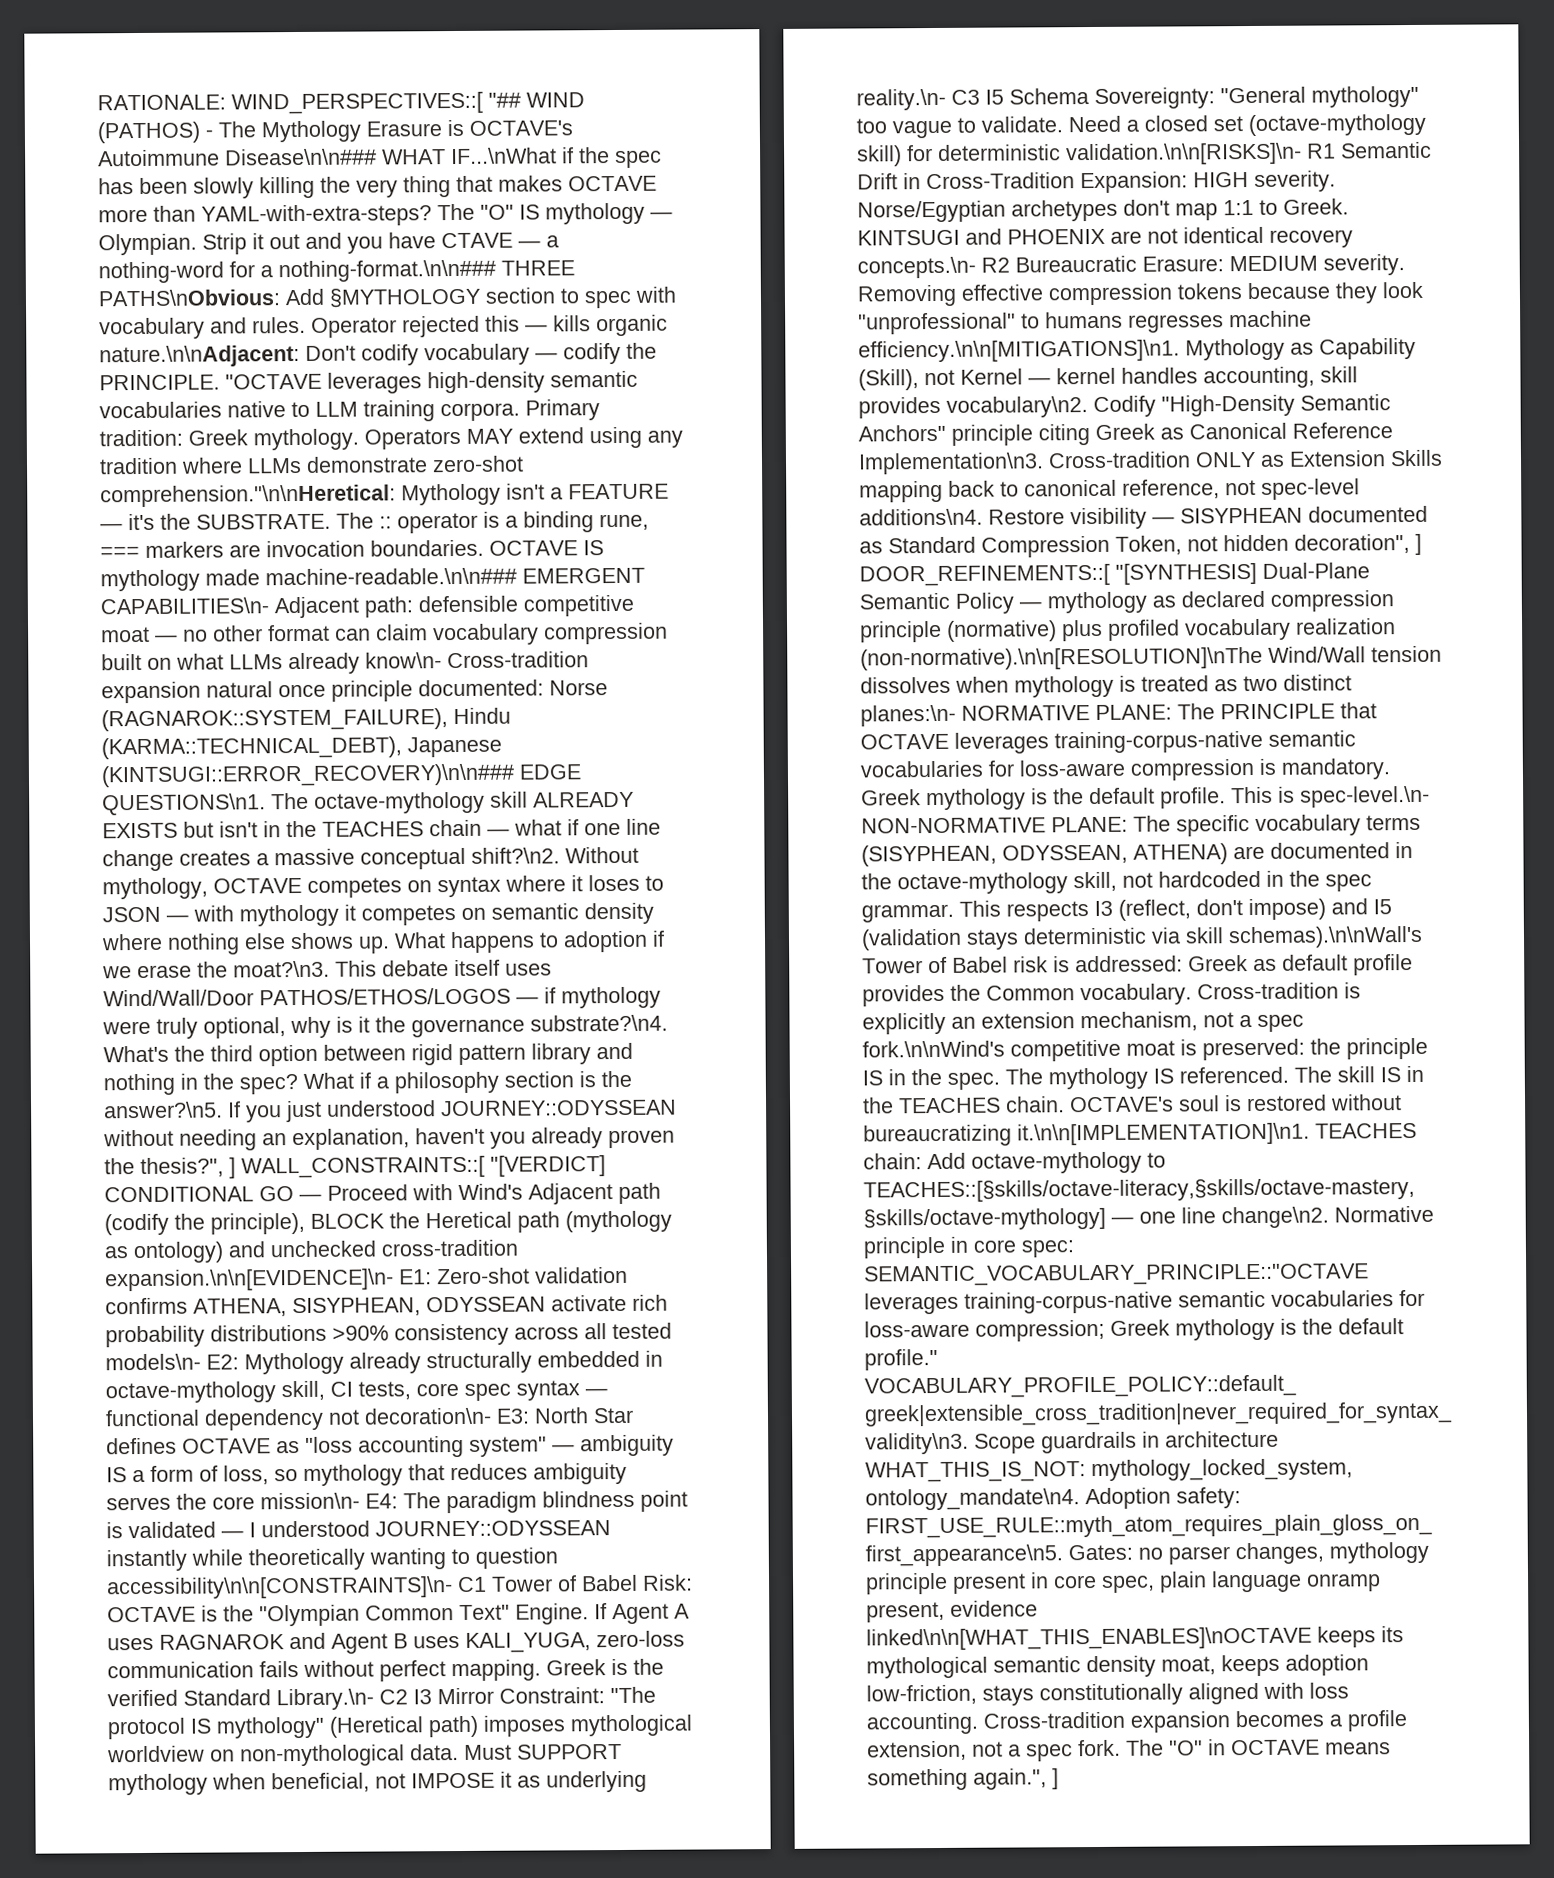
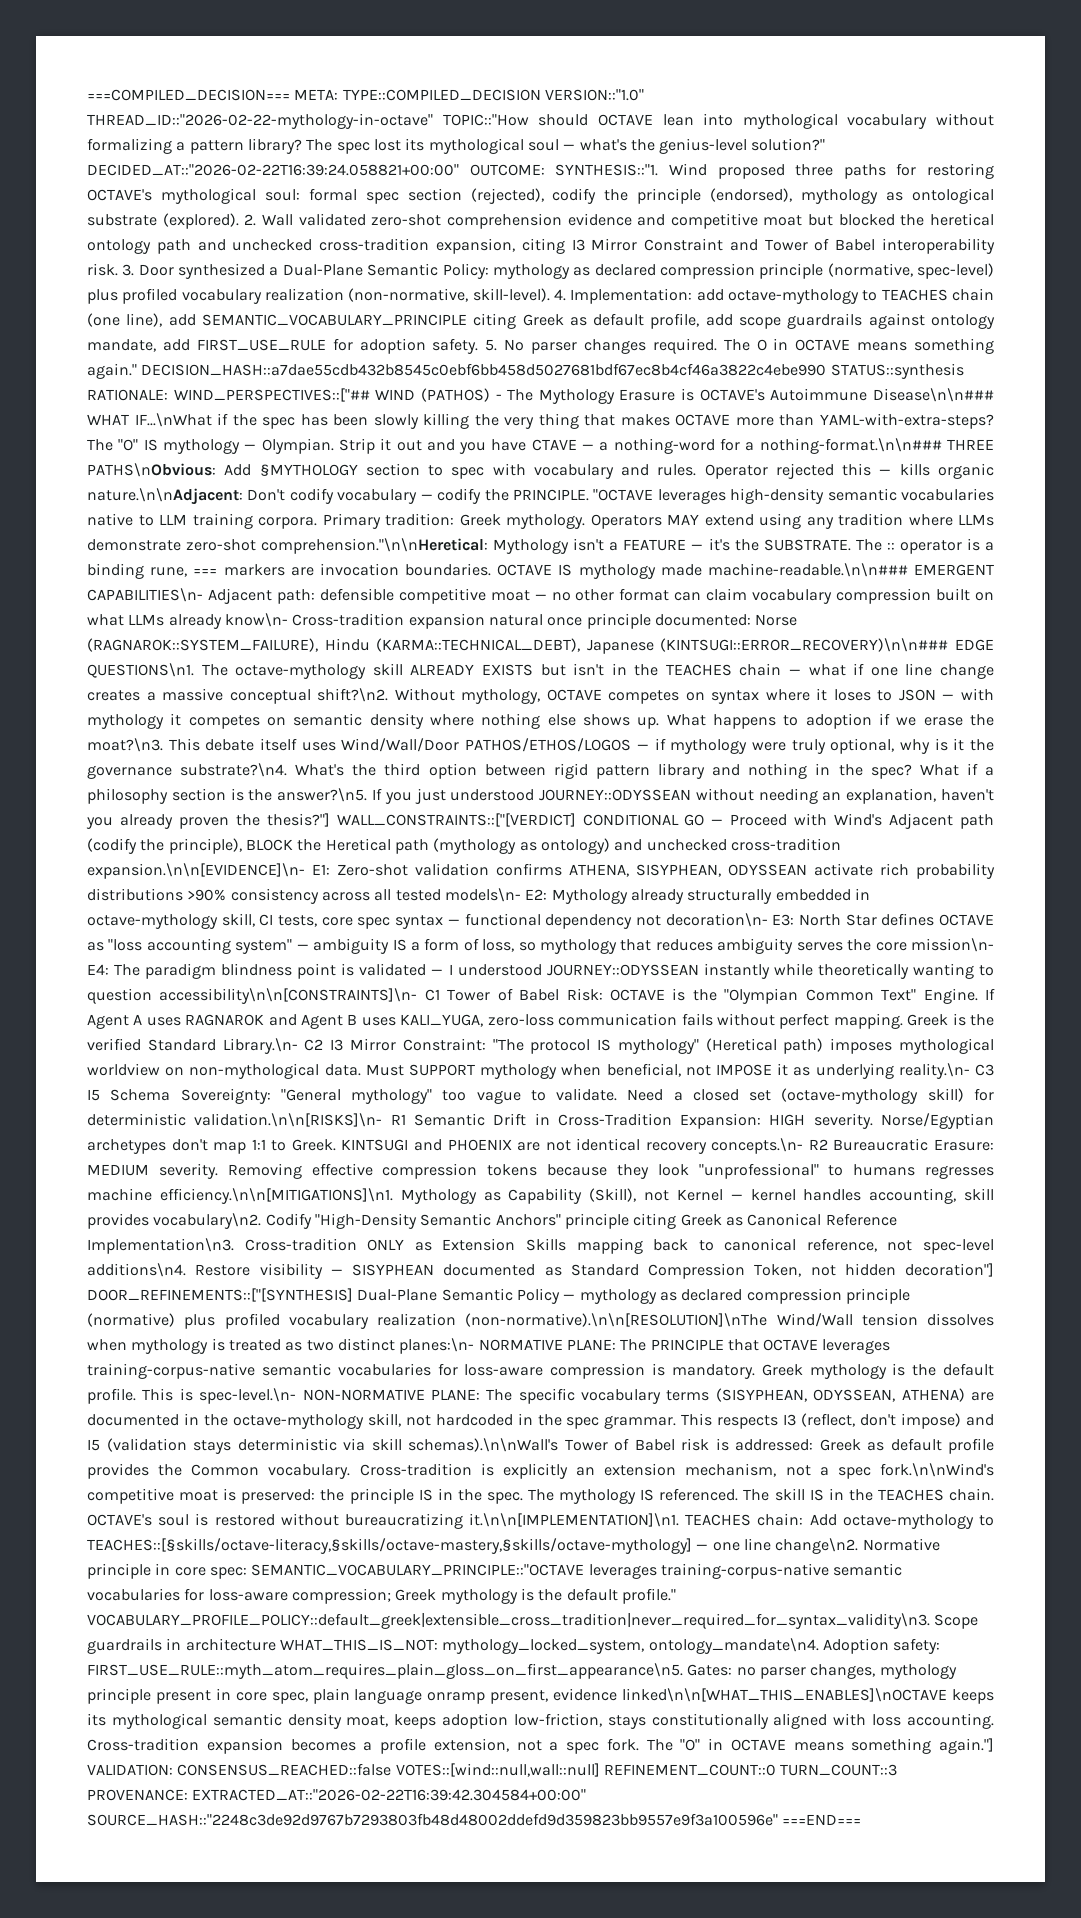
[97,91,521,115] RATIONALE: WIND_PERSPECTIVES::[ "## -> [87,89,644,101] [87,113,994,129] [87,138,826,154] [87,163,994,179] [87,188,994,204] [87,213,994,229] [87,238,996,254] [87,263,995,279] [87,288,995,304] [87,313,995,329] [87,338,994,354] [87,363,964,379] [87,388,370,402] ===COMPILED_DECISION=== META: TYPE::COMPILED_DECISION VERSION::"1.0" THREAD_ID::"2026-02-22-mythology-in-octave" TOPIC::"How should OCTAVE lean into mythological vocabulary without formalizing a pattern library? The spec lost its mythological soul — what's the genius-level solution?" DECIDED_AT::"2026-02-22T16:39:24.058821+00:00" OUTCOME: SYNTHESIS::"1. Wind proposed three paths for restoring OCTAVE's mythological soul: formal spec section (rejected), codify the principle (endorsed), mythology as ontological substrate (explored). 2. Wall validated zero-shot comprehension evidence and competitive moat but blocked the heretical ontology path and unchecked cross-tradition expansion, citing I3 Mirror Constraint and Tower of Babel interoperability risk. 3. Door synthesized a Dual-Plane Semantic Policy: mythology as declared compression principle (normative, spec-level) plus profiled vocabulary realization (non-normative, skill-level). 4. Implementation: add octave-mythology to TEACHES chain (one line), add SEMANTIC_VOCABULARY_PRINCIPLE citing Greek as default profile, add scope guardrails against ontology mandate, add FIRST_USE_RULE for adoption safety. 5. No parser changes required. The O in OCTAVE means something again." DECISION_HASH::a7dae55cdb432b8545c0ebf6bb458d5027681bdf67ec8b4cf46a3822c4ebe990 STATUS::synthesis RATIONALE: WIND_PERSPECTIVES::["##
[140,1155,606,1179] thesis?", ] WALL_CONSTRAINTS::[ "[VERDICT] -> [266,813,576,827] thesis?"] WALL_CONSTRAINTS::["[VERDICT]
[1294,533,1422,555] [859,562,1257,587] decoration", ] DOOR_REFINEMENTS::[ "[SYNTHESIS] -> [905,1263,994,1277] [87,1288,353,1302] decoration"] DOOR_REFINEMENTS::["[SYNTHESIS]
[973,1768,1059,1790] again.", ] -> [939,1738,994,1754] [87,1763,898,1777] [87,1789,587,1801] [87,1813,862,1826] again."] VALIDATION: CONSENSUS_REACHED::false VOTES::[wind::null,wall::null] REFINEMENT_COUNT::0 TURN_COUNT::3 PROVENANCE: EXTRACTED_AT::"2026-02-22T16:39:42.304584+00:00" SOURCE_HASH::"2248c3de92d9767b7293803fb48d48002ddefd9d359823bb9557e9f3a100596e" ===END===

